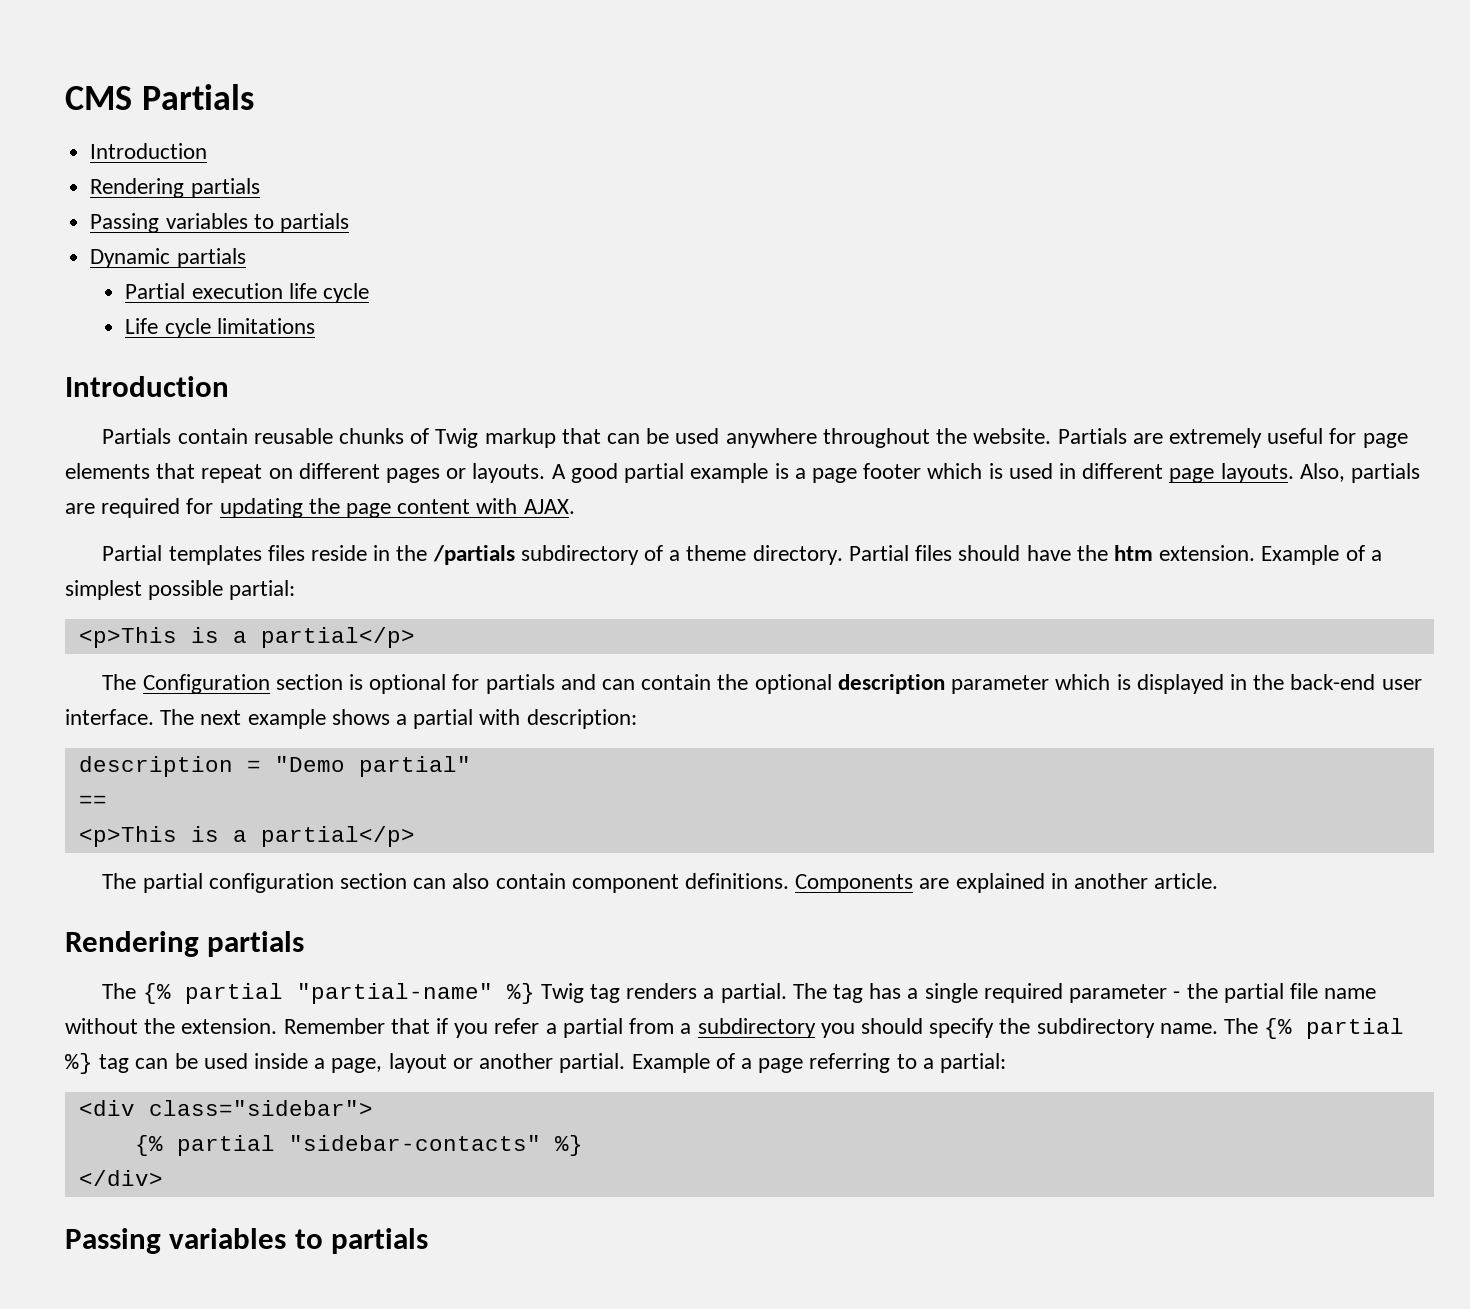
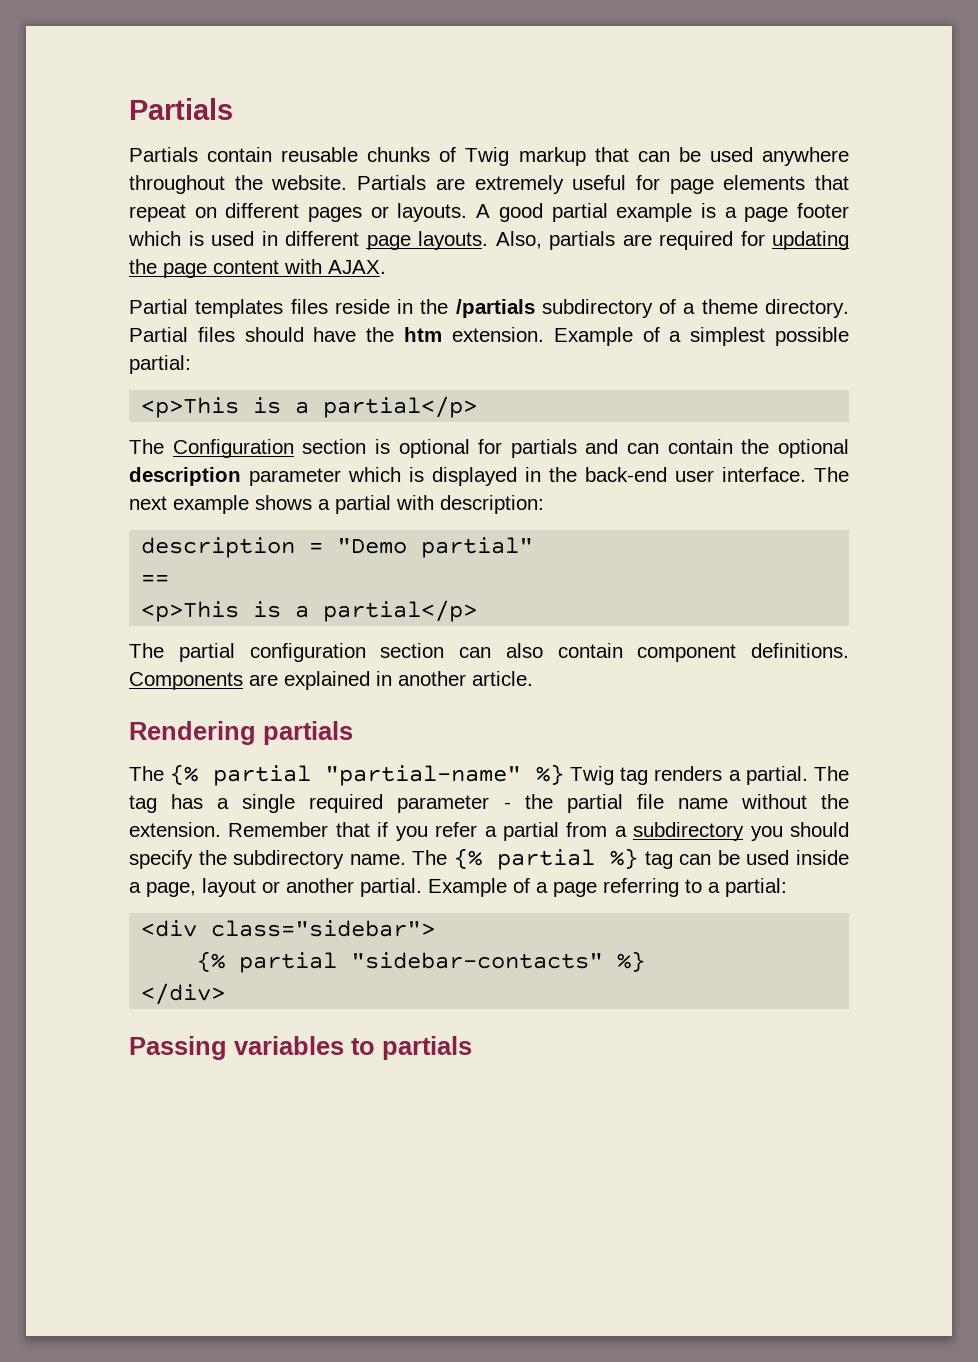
[65,84,254,110] [90,143,208,159] [90,178,260,198] [90,213,349,233] [90,248,246,268] [125,283,370,303] [125,318,315,338] [65,376,229,397] CMS Partials // Introduction // Rendering partials // Passing variables to partials // Dynamic partials // Partial execution life cycle // Life cycle limitations // Introduction -> [129,98,233,120] Partials

